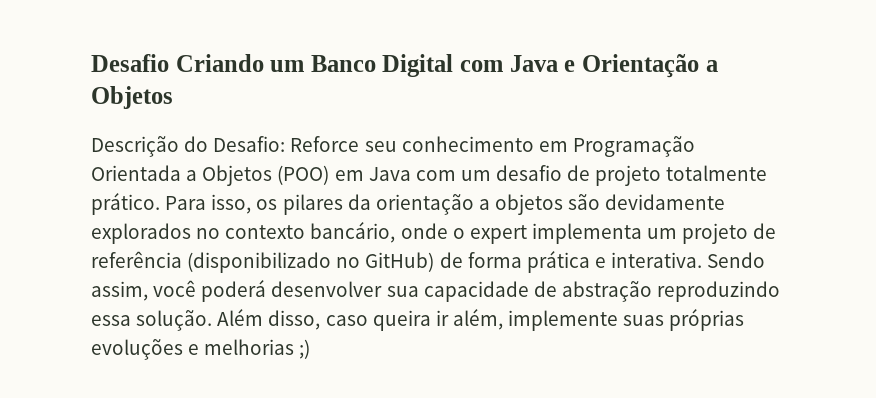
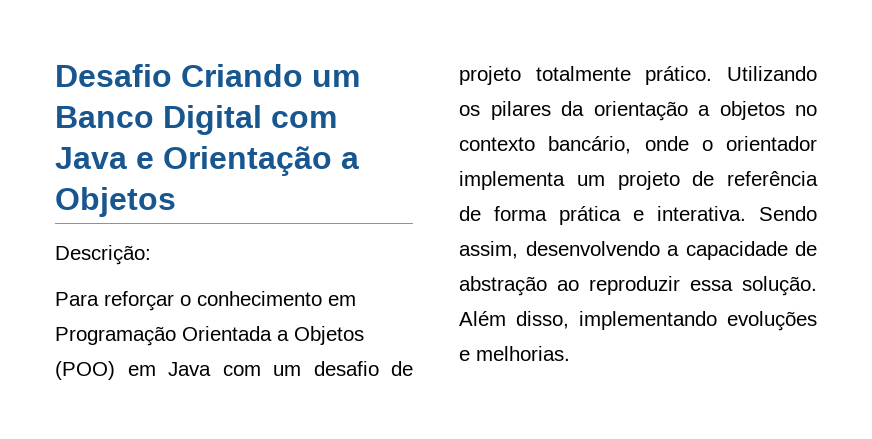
[91,136,397,157] Descrição do Desafio: Reforce seu -> [55,245,151,265] [55,291,191,311] Descrição: // Para reforçar o
[165,194,252,214] Para isso, -> [727,66,817,81] Utilizando
[568,194,726,210] [91,223,191,244] são devidamente explorados -> (785, 110) none
[469,225,527,244] expert -> [726,136,817,151] orientador
[187,252,435,273] (disponibilizado no GitHub) -> (818, 178) none
[153,280,419,302] você poderá desenvolver sua -> [525,241,679,256] desenvolvendo a
[657,281,781,302] reproduzindo -> [557,276,680,295] ao reproduzir
[325,309,745,331] [91,339,311,360] caso queira ir além, implemente suas próprias evoluções e melhorias ;) -> [579,311,817,331] [459,346,570,361] implementando evoluções e melhorias.

